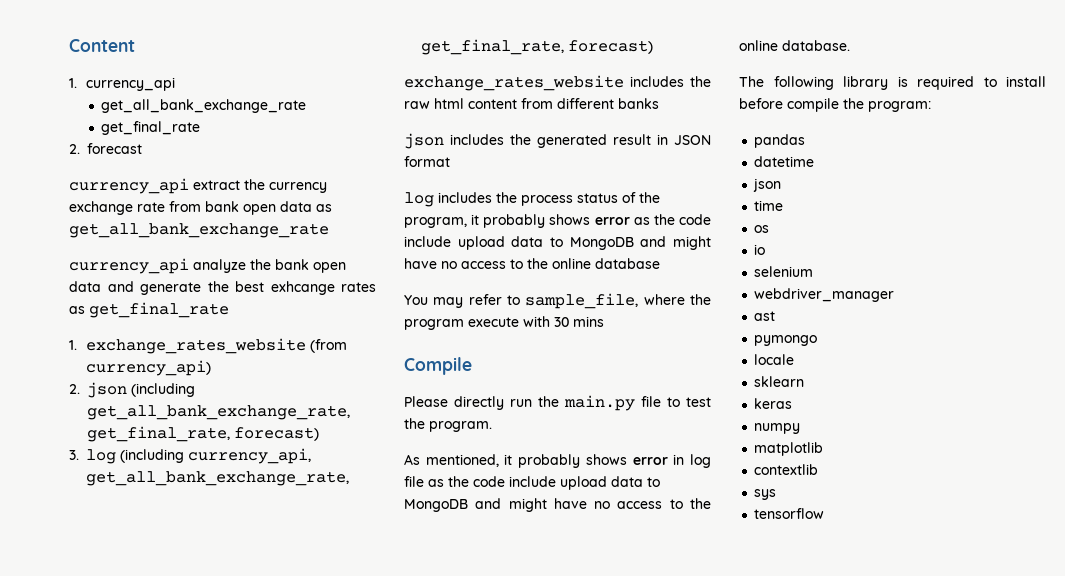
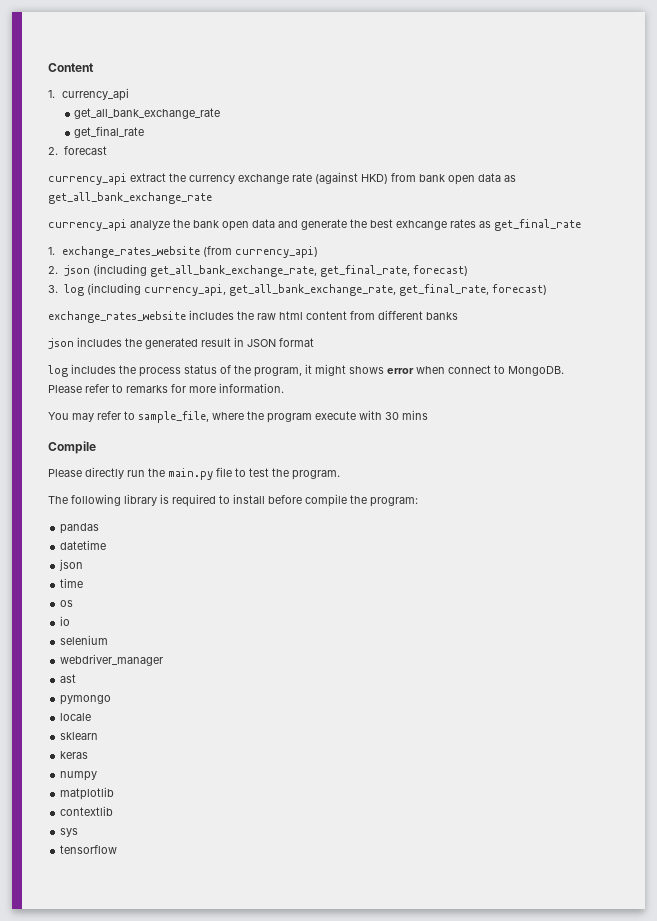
(165, 207) none -> [315,172,388,184] (against HKD)
[483,214,711,228] [404,236,711,250] [404,258,660,269] probably shows error as the code include upload data to MongoDB and might have no access to the online database -> [315,364,564,376] [48,383,284,393] might shows error when connect to MongoDB. Please refer to remarks for more information.
[404,454,711,468] [404,476,660,490] [404,498,711,512] [739,40,850,51] // As mentioned, it probably shows error in log file as the code include upload data to MongoDB and might have no access to the online database. -> (340, 475) none

